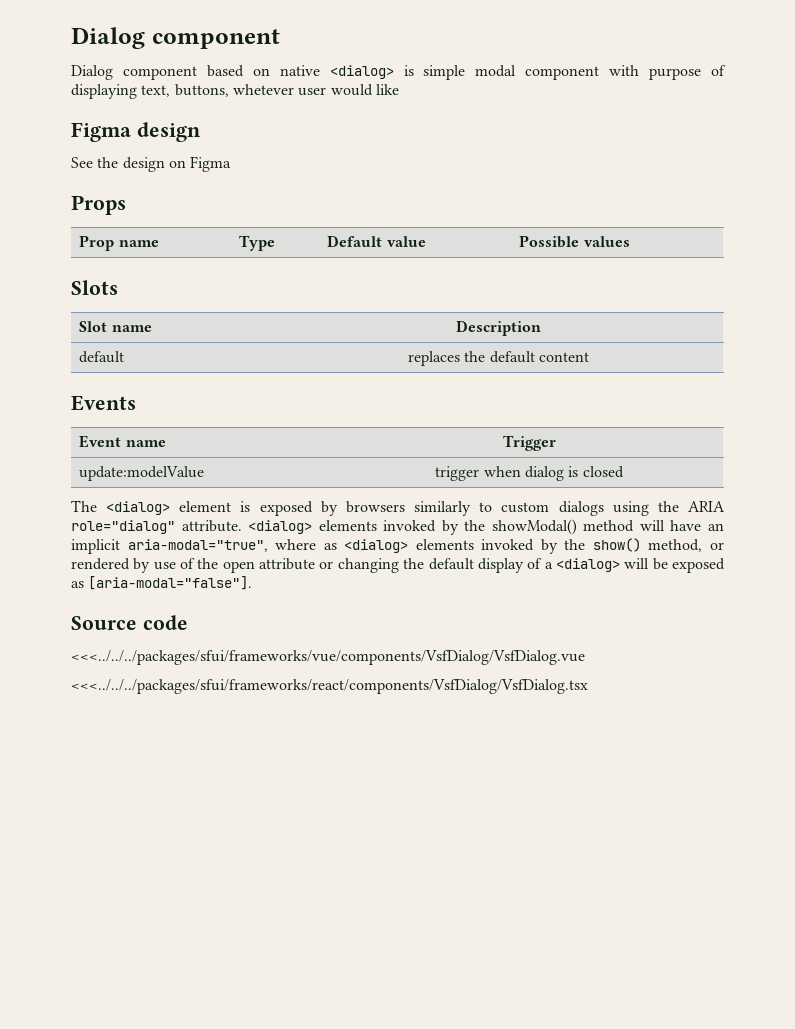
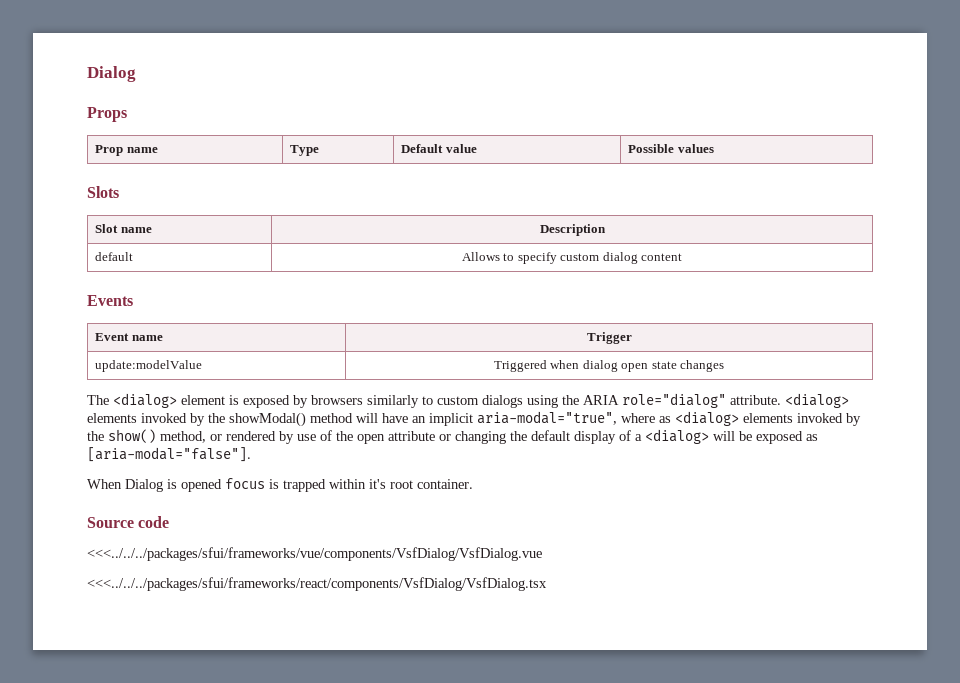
[71,27,280,49] [71,65,726,80] [71,84,399,99] [71,122,201,142] [71,156,232,172] Dialog component // Dialog component based on native <dialog> is simple modal component with purpose of displaying text, buttons, whetever user would like // Figma design // See the design on Figma -> [87,66,136,82] Dialog
[408,351,535,366] replaces the default -> [461,252,638,264] Allows to specify custom dialog
[435,466,480,481] trigger -> [493,360,547,372] Triggered
[568,466,624,478] is closed -> [621,360,725,372] open state changes
(253, 583) none -> [87,478,473,492] // When Dialog is opened focus is trapped within it's root container.

